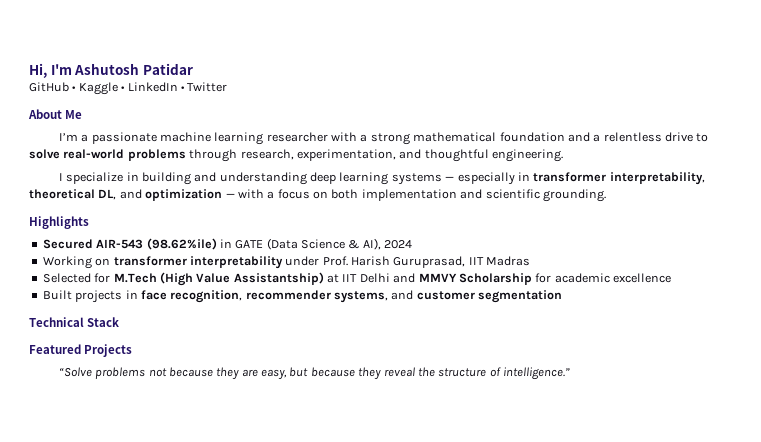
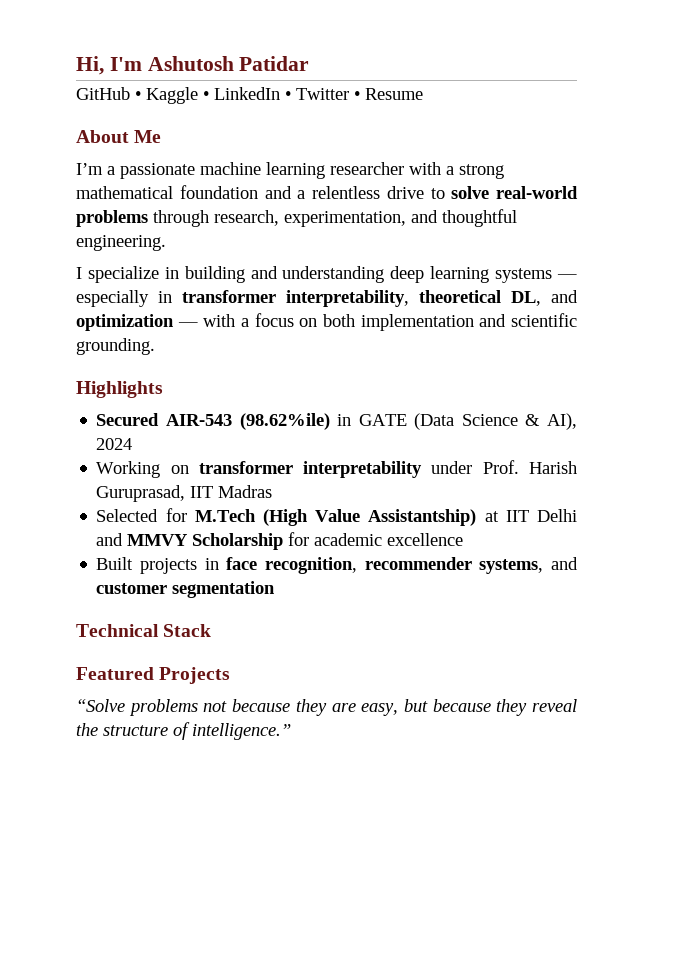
(228, 87) none -> [354,88,423,100] • Resume

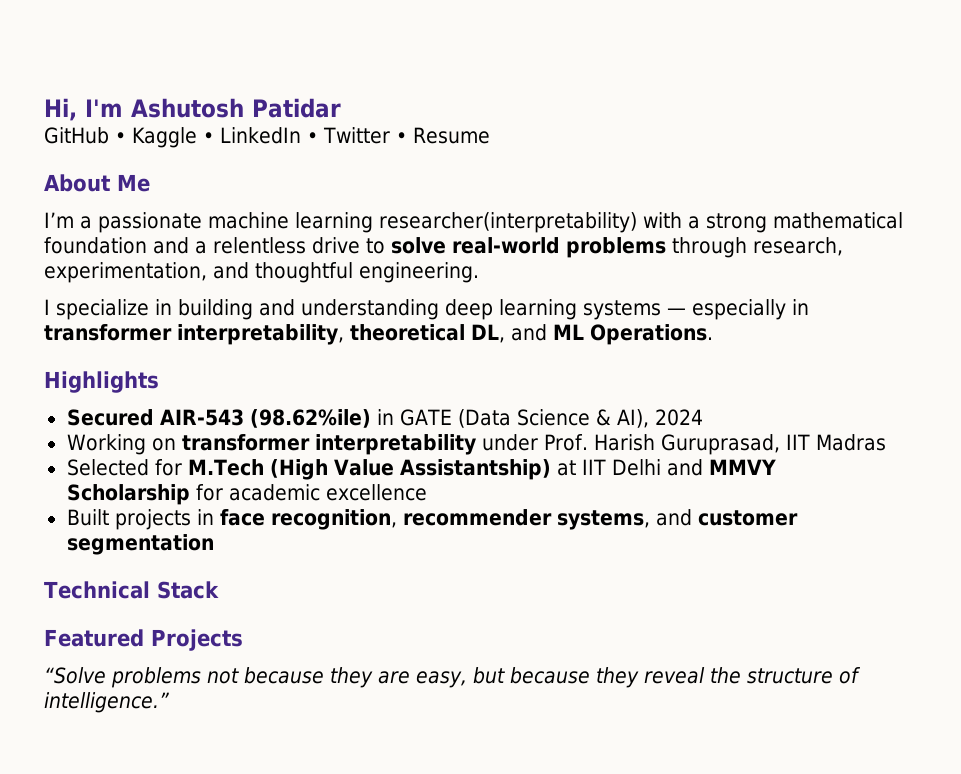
[330,162,404,175] researcher -> [379,212,637,233] researcher(interpretability)
[76,313,577,331] [76,338,155,355] optimization — with a focus on both implementation and scientific grounding. -> [553,324,713,345] ML Operations.

